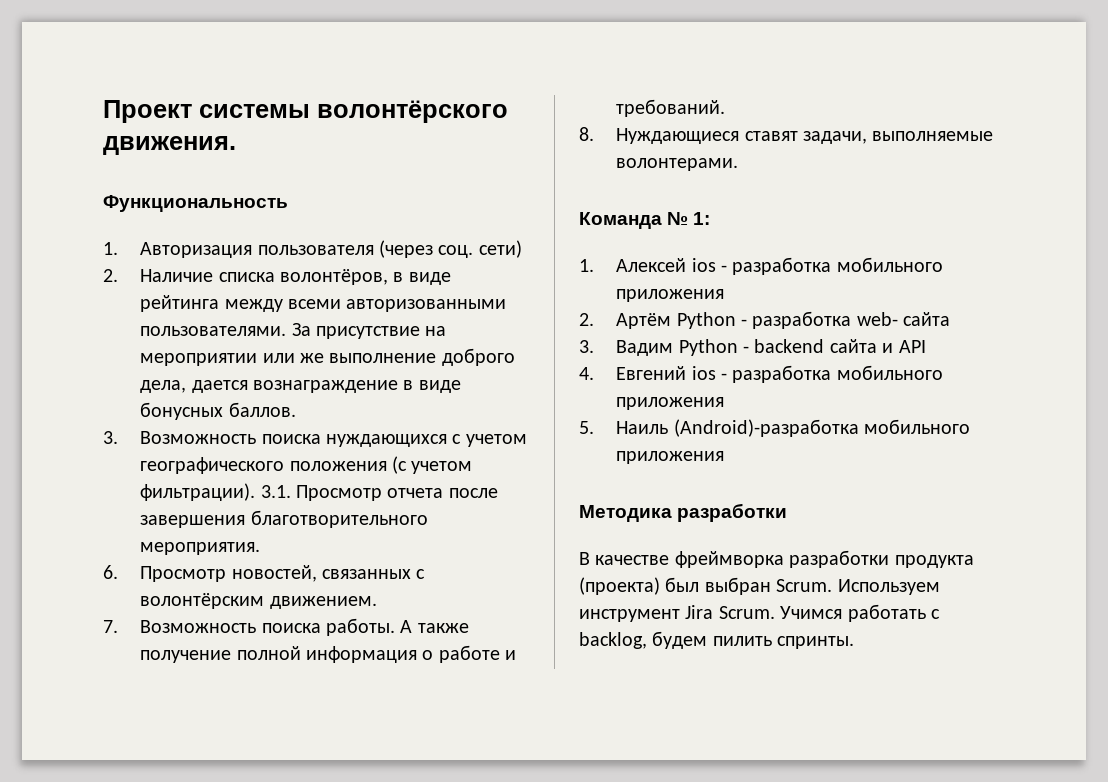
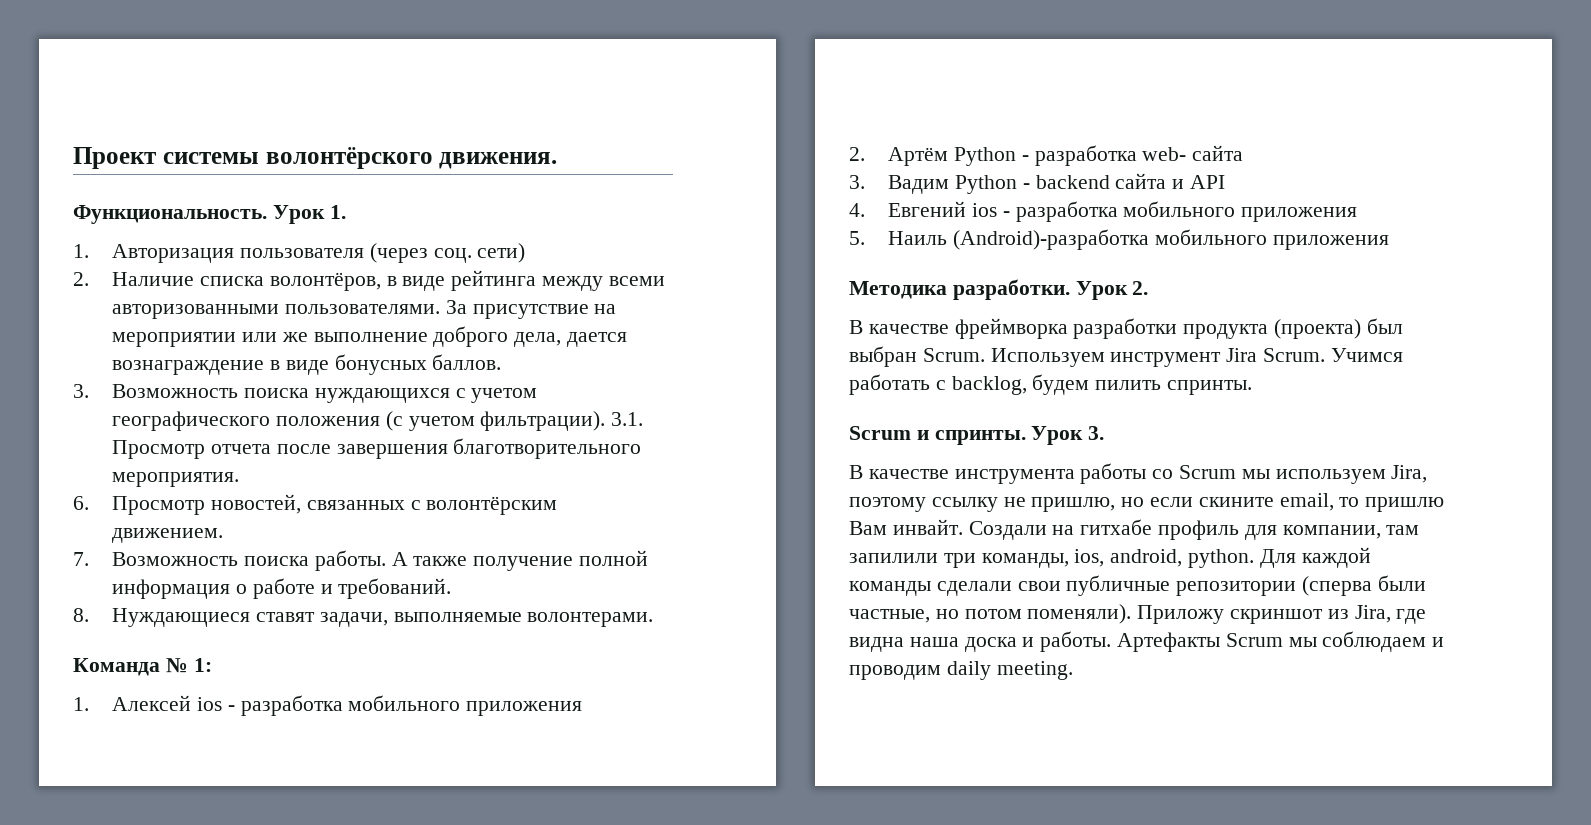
[103,195,288,212] Функциональность -> [73,205,346,224] Функциональность. Урок 1.
[677,503,788,522] разработки -> [952,279,1149,300] разработки. Урок 2.
(855, 642) none -> [849,426,1105,445] [849,463,1428,484] [849,493,1445,512] [849,519,1420,540] [849,547,1371,568] [849,575,1426,596] [849,604,1427,624] [849,631,1445,652] [849,661,1073,680] // Scrum и спринты. Урок 3. // В качестве инструмента работы со Scrum мы используем Jira, поэтому ссылку не пришлю, но если скините email, то пришлю Вам инвайт. Создали на гитхабе профиль для компании, там запилили три команды, ios, android, python. Для каждой команды сделали свои публичные репозитории (сперва были частные, но потом поменяли). Приложу скриншот из Jira, где видна наша доска и работы. Артефакты Scrum мы соблюдаем и проводим daily meeting.

